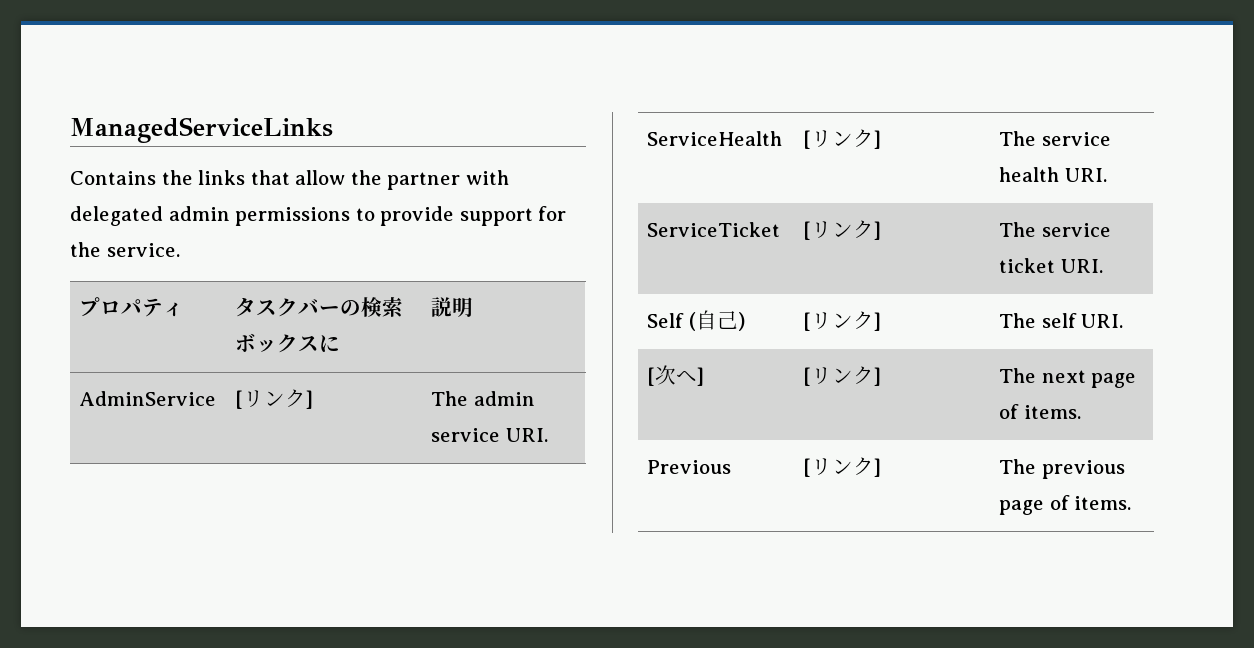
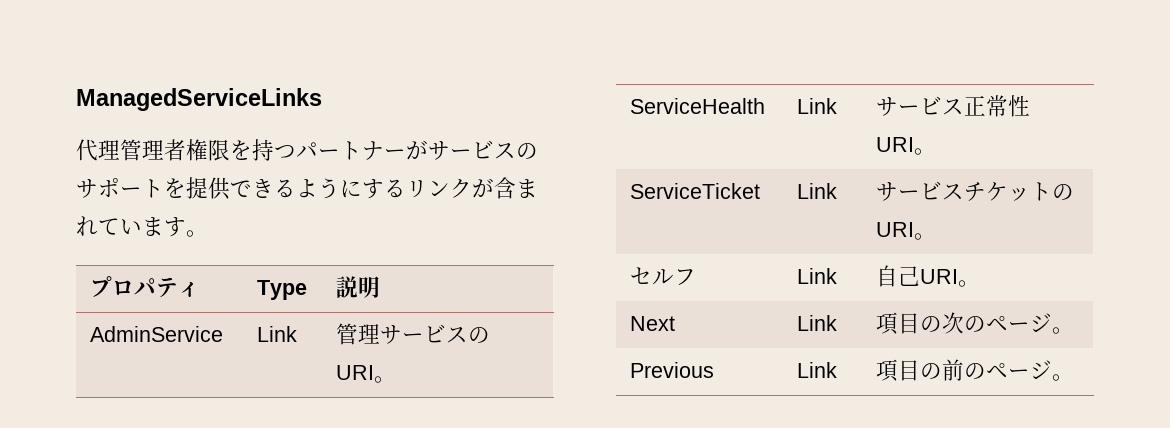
[70,170,509,190] [70,206,567,226] [70,242,180,257] [79,297,185,317] [235,297,404,318] [235,333,341,353] [431,297,474,317] [79,391,217,406] [235,389,314,409] [431,391,535,406] [431,428,548,442] [647,131,783,146] [803,129,882,149] [999,131,1111,146] [999,167,1107,182] [647,222,781,237] [803,220,882,240] [999,222,1111,237] [999,258,1103,273] [647,310,745,331] [803,311,882,331] [999,313,1124,328] [647,365,705,386] [803,366,882,386] [999,368,1137,388] [999,404,1081,419] [647,460,732,474] [803,457,882,477] [999,459,1125,479] [999,495,1132,515] Contains the links that allow the partner with delegated admin permissions to provide support for the service. // プロパティ | タスクバーの検索ボックスに | 説明 // AdminService | [リンク] | The admin service URI. // ServiceHealth | [リンク] | The service health URI. // ServiceTicket | [リンク] | The service ticket URI. // Self (自己) | [リンク] | The self URI. // [次へ] | [リンク] | The next page of items. // Previous | [リンク] | The previous page of items. -> [76,139,538,161] [76,177,538,200] [76,216,208,237] [90,276,201,298] [257,280,308,300] [336,276,381,298] [90,326,224,342] [257,326,298,342] [336,323,491,345] [336,365,397,383] [630,98,766,114] [797,98,838,114] [876,95,1031,117] [876,137,937,155] [630,183,761,199] [797,183,838,199] [876,181,1075,201] [876,222,937,240] [630,267,697,286] [797,268,838,284] [876,265,981,287] [630,316,676,331] [797,315,838,331] [876,312,1075,335] [630,362,715,378] [797,362,838,378] [876,359,1075,382] 代理管理者権限を持つパートナーがサービスのサポートを提供できるようにするリンクが含まれています。 // プロパティ | Type | 説明 // AdminService | Link | 管理サービスのURI。 // ServiceHealth | Link | サービス正常性URI。 // ServiceTicket | Link | サービスチケットのURI。 // セルフ | Link | 自己URI。 // Next | Link | 項目の次のページ。 // Previous | Link | 項目の前のページ。

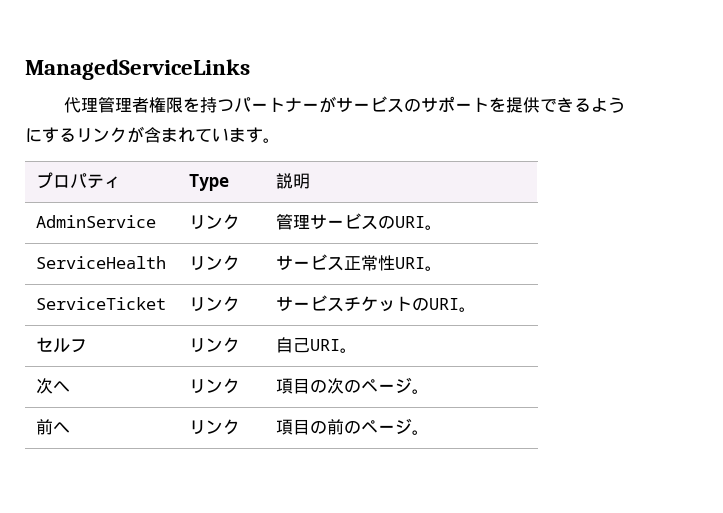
[257,326,298,342] Link -> [189,214,241,230] リンク
[797,98,838,114] Link -> [189,255,241,271] リンク
[797,183,838,199] Link -> [189,296,241,312] リンク
[797,268,838,284] Link -> [189,337,241,353] リンク
[630,316,676,331] [797,315,838,331] Next | Link -> [36,378,71,394] [189,378,241,394] 次へ | リンク
[630,362,715,378] [797,362,838,378] Previous | Link -> [36,419,71,435] [189,419,241,435] 前へ | リンク

